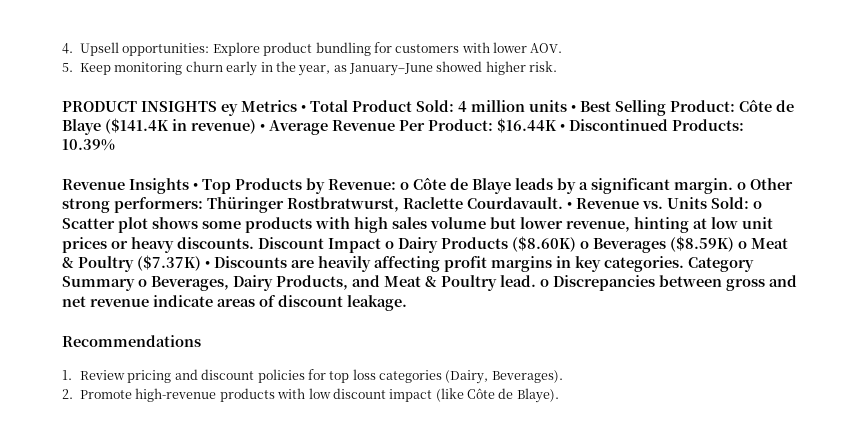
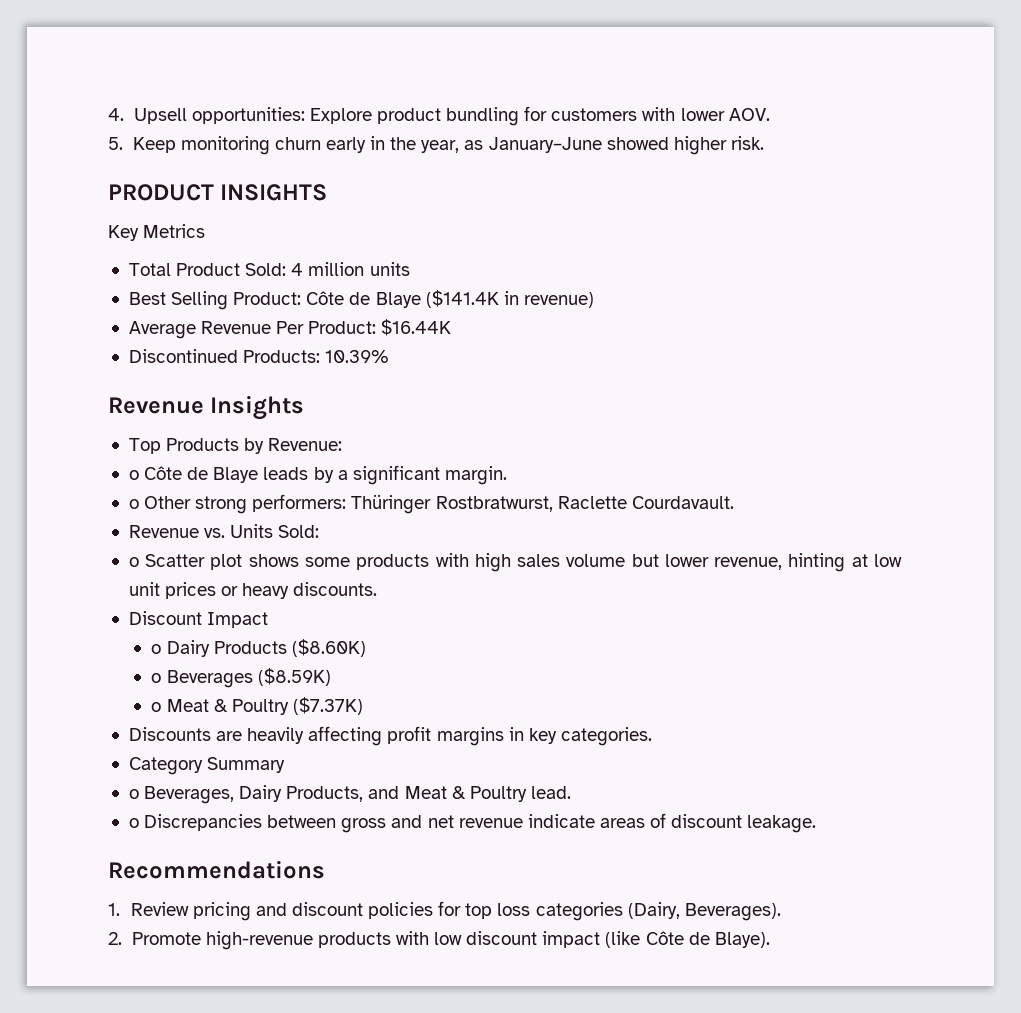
[221,104,238,116] ey -> [108,225,139,241] // Key
[301,105,306,112] • -> (206, 231) //
[571,105,576,112] • -> (410, 269) //
[260,124,265,131] • -> (594, 300) //
[560,124,565,131] • -> (452, 327) //
[193,183,198,190] • -> (305, 407) //
(396, 184) none -> (343, 444) //
(733, 186) none -> (507, 475) //
[567,202,572,209] • -> (734, 502) //
(749, 203) none -> (320, 531) //
(254, 243) none -> (378, 589) //
(381, 245) none -> (269, 620) //
(576, 244) none -> (366, 648) //
(734, 244) none -> (331, 677) //
[205,261,210,268] • -> (363, 706) //
(684, 264) none -> (652, 736) //
(135, 283) none -> (286, 765) //
(536, 281) none -> (571, 792) //

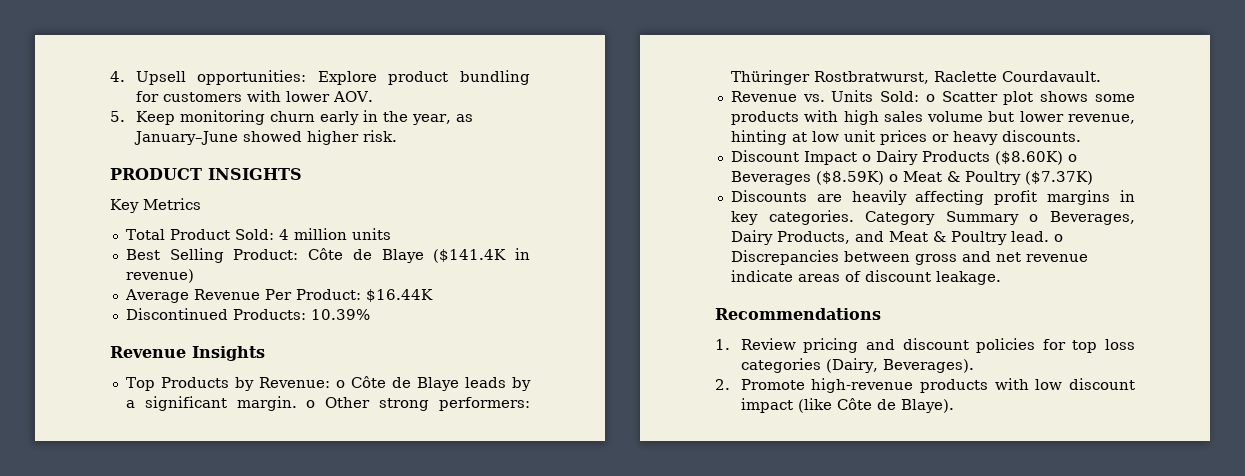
(343, 444) // -> (330, 382) none
(507, 475) // -> (297, 403) none
(320, 531) // -> (920, 96) none
(269, 620) // -> (857, 158) none
(366, 648) // -> (1063, 158) none
(331, 677) // -> (884, 178) none
(652, 736) // -> (854, 217) none
(286, 765) // -> (1019, 218) none
(571, 792) // -> (1049, 236) none

